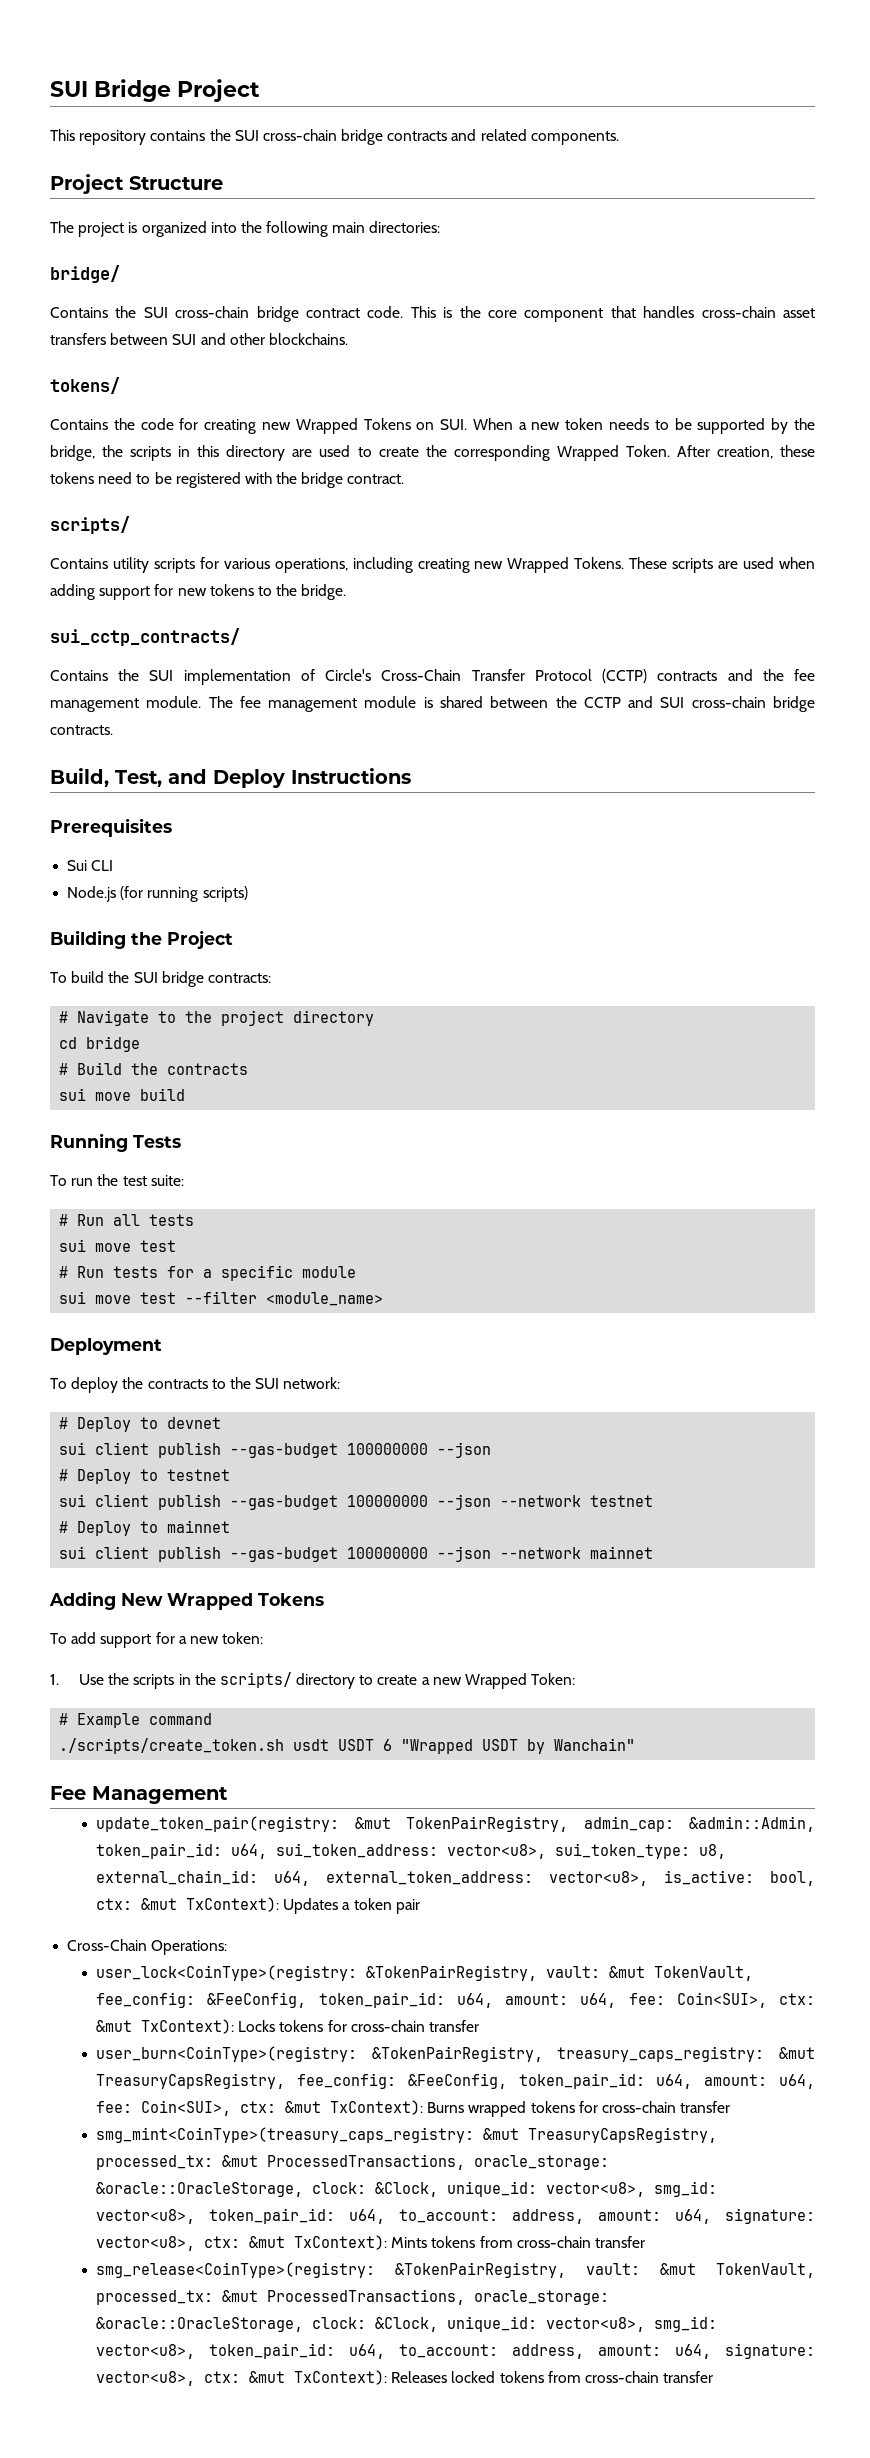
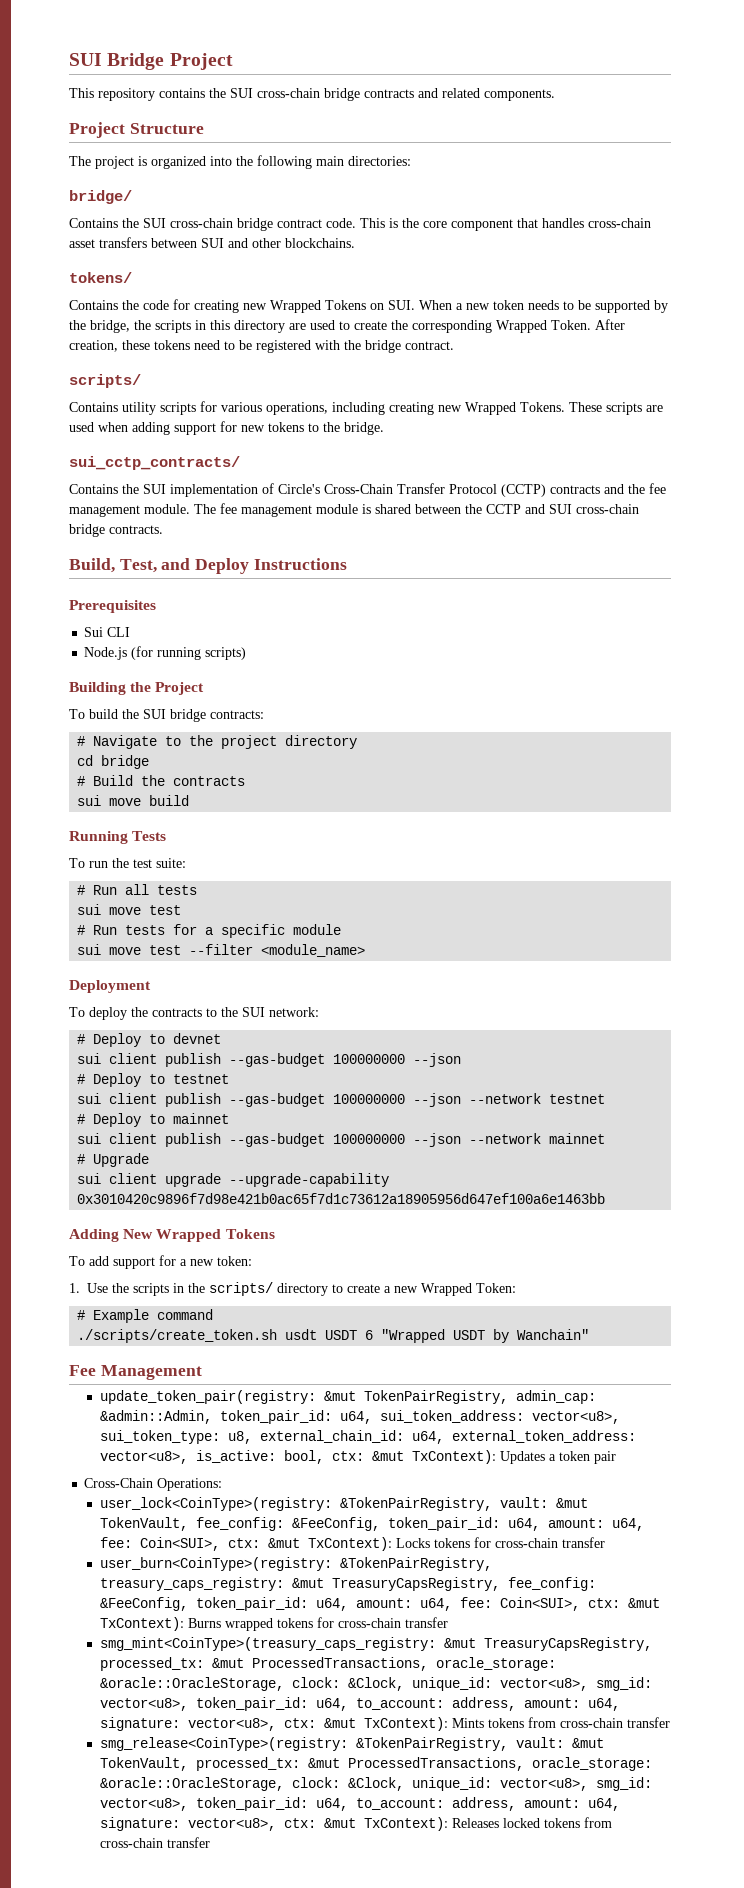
(654, 1552) none -> [77,1153,150,1167] [77,1173,390,1187] [77,1193,606,1204] // # Upgrade // sui client upgrade --upgrade-capability 0x3010420c9896f7d98e421b0ac65f7d1c73612a18905956d647ef100a6e1463bb

